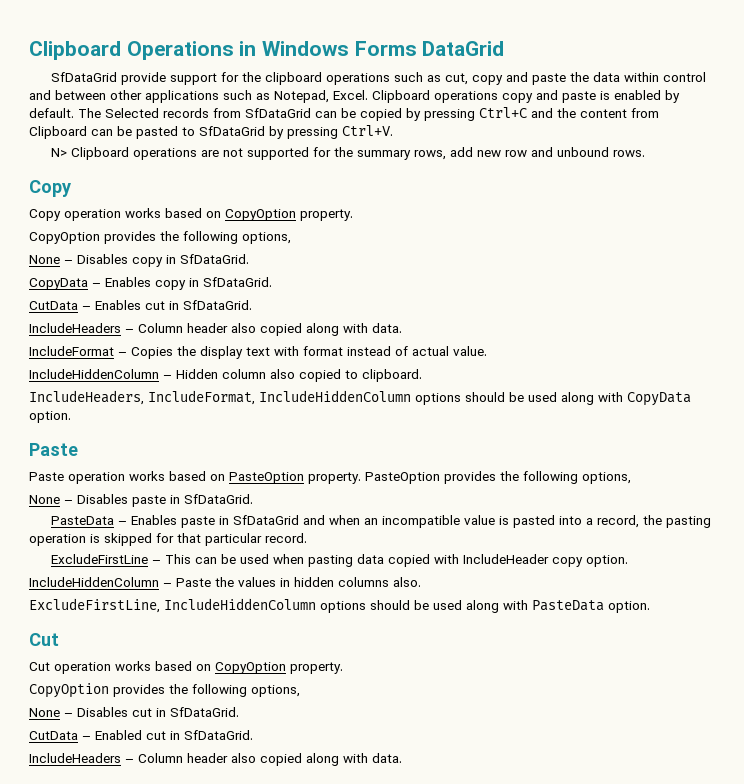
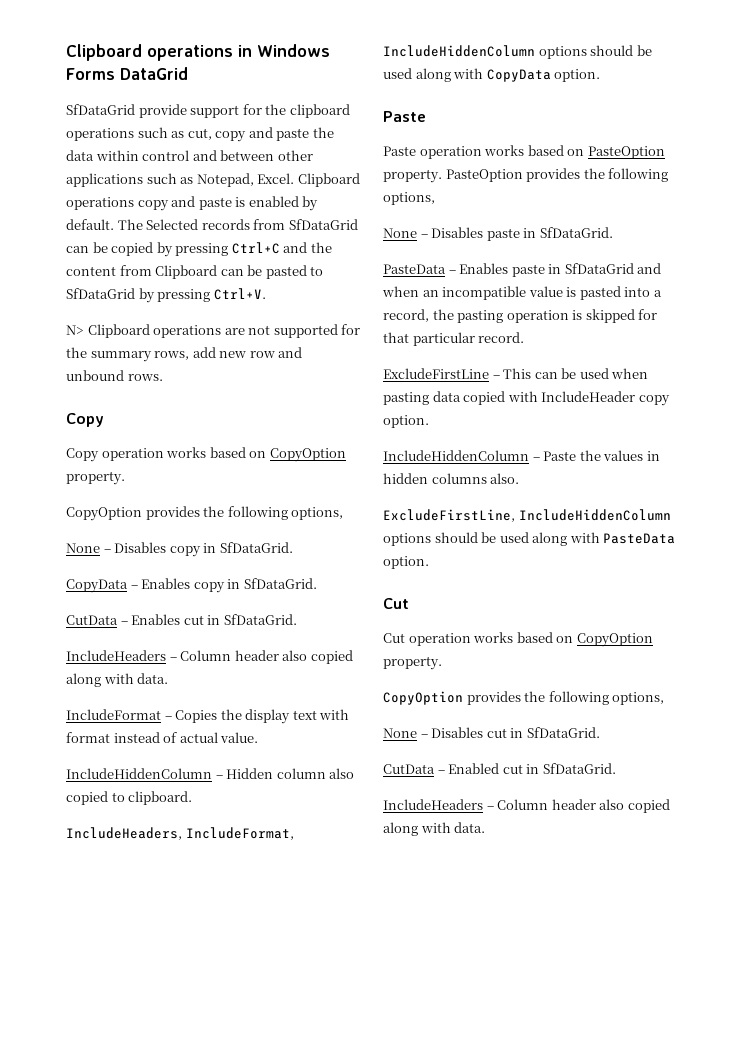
[29,41,234,60] Clipboard Operations -> [66,44,233,61] Clipboard operations

